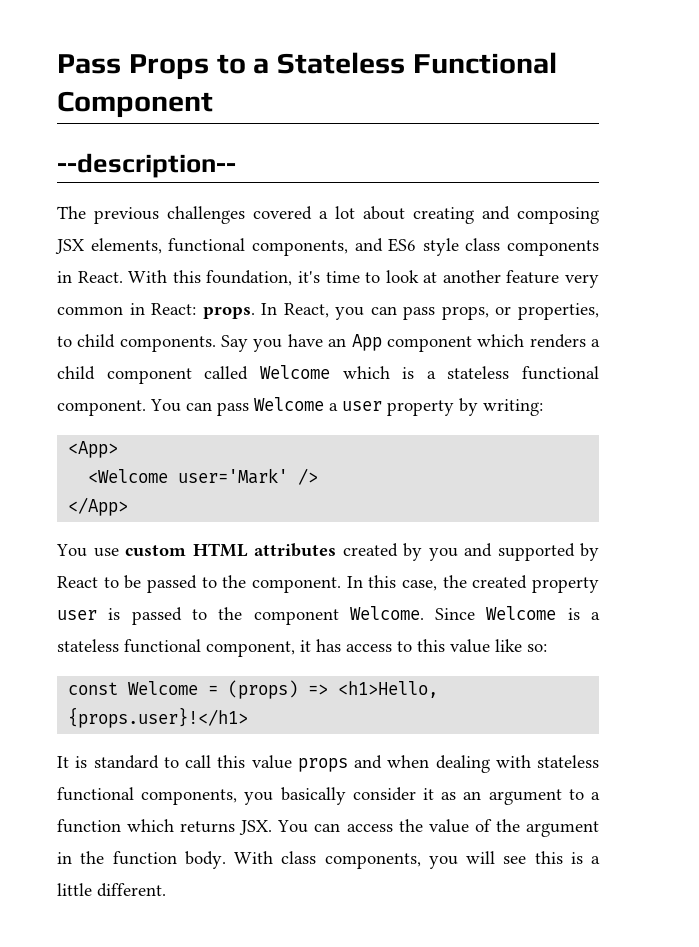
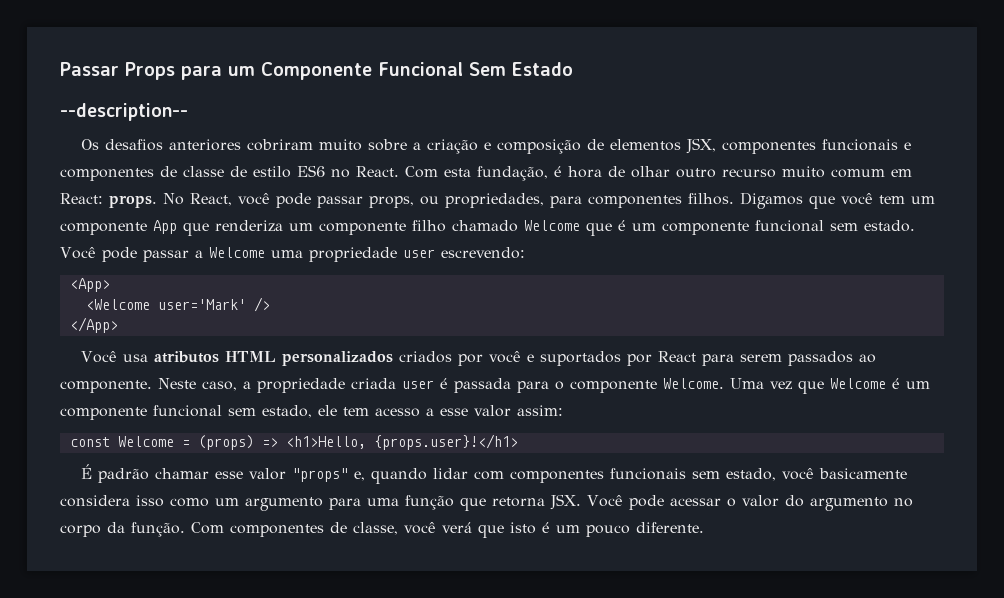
[57,52,558,80] [57,91,213,118] [57,153,236,178] [57,206,599,224] [55,238,599,256] [57,270,599,288] [57,303,599,320] [57,334,601,352] [57,365,599,384] [57,397,543,416] Pass Props to a Stateless Functional Component // --description-- // The previous challenges covered a lot about creating and composing JSX elements, functional components, and ES6 style class components in React. With this foundation, it's time to look at another feature very common in React: props. In React, you can pass props, or properties, to child components. Say you have an App component which renders a child component called Welcome which is a stateless functional component. You can pass Welcome a user property by writing: -> [60,62,573,80] [60,103,188,121] [81,138,912,154] [60,165,912,181] [60,192,935,209] [60,220,915,236] [60,247,525,262] Passar Props para um Componente Funcional Sem Estado // --description-- // Os desafios anteriores cobriram muito sobre a criação e composição de elementos JSX, componentes funcionais e componentes de classe de estilo ES6 no React. Com esta fundação, é hora de olhar outro recurso muito comum em React: props. No React, você pode passar props, ou propriedades, para componentes filhos. Digamos que você tem um componente App que renderiza um componente filho chamado Welcome que é um componente funcional sem estado. Você pode passar a Welcome uma propriedade user escrevendo:
[56,543,599,561] [57,575,600,593] [57,606,600,625] [57,639,547,657] You use custom HTML attributes created by you and supported by React to be passed to the component. In this case, the created property user is passed to the component Welcome. Since Welcome is a stateless functional component, it has access to this value like so: -> [81,351,877,366] [60,378,930,394] [60,405,563,420] Você usa atributos HTML personalizados criados por você e suportados por React para serem passados ao componente. Neste caso, a propriedade criada user é passada para o componente Welcome. Uma vez que Welcome é um componente funcional sem estado, ele tem acesso a esse valor assim:
[57,755,599,773] [57,787,600,805] [57,819,599,837] [57,851,600,869] [57,883,166,897] It is standard to call this value props and when dealing with stateless functional components, you basically consider it as an argument to a function which returns JSX. You can access the value of the argument in the function body. With class components, you will see this is a little different. -> [81,464,908,484] [60,494,913,511] [60,522,704,538] É padrão chamar esse valor "props" e, quando lidar com componentes funcionais sem estado, você basicamente considera isso como um argumento para uma função que retorna JSX. Você pode acessar o valor do argumento no corpo da função. Com componentes de classe, você verá que isto é um pouco diferente.

